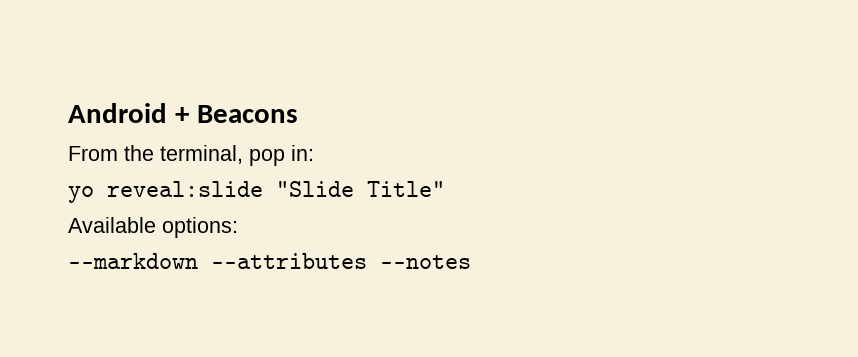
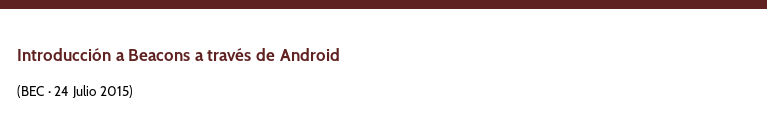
[68,103,298,123] [68,145,314,166] [68,181,445,203] [68,217,238,238] [68,253,471,269] Android + Beacons // From the terminal, pop in: // yo reveal:slide "Slide Title" // Available options: // --markdown --attributes --notes -> [17,48,340,61] [17,85,133,98] Introducción a Beacons a través de Android // (BEC · 24 Julio 2015)

